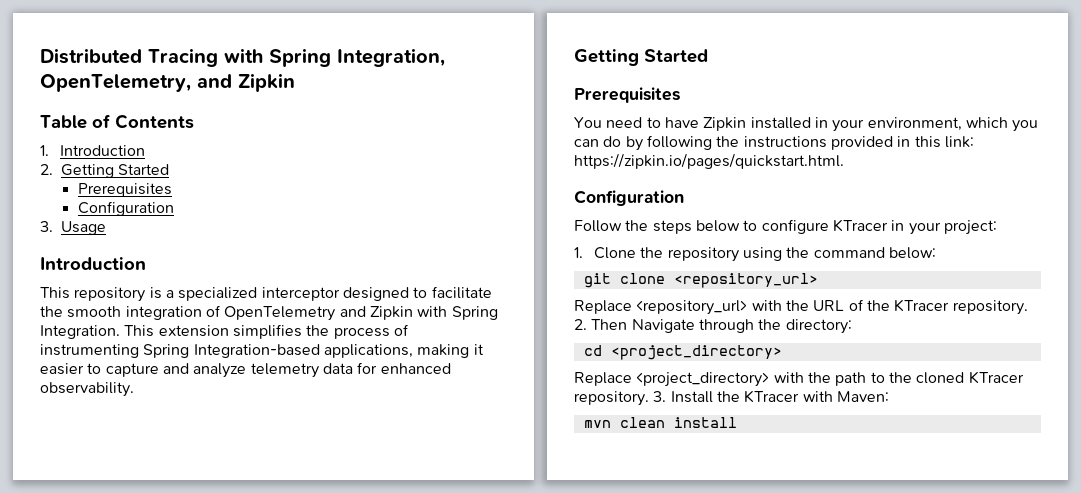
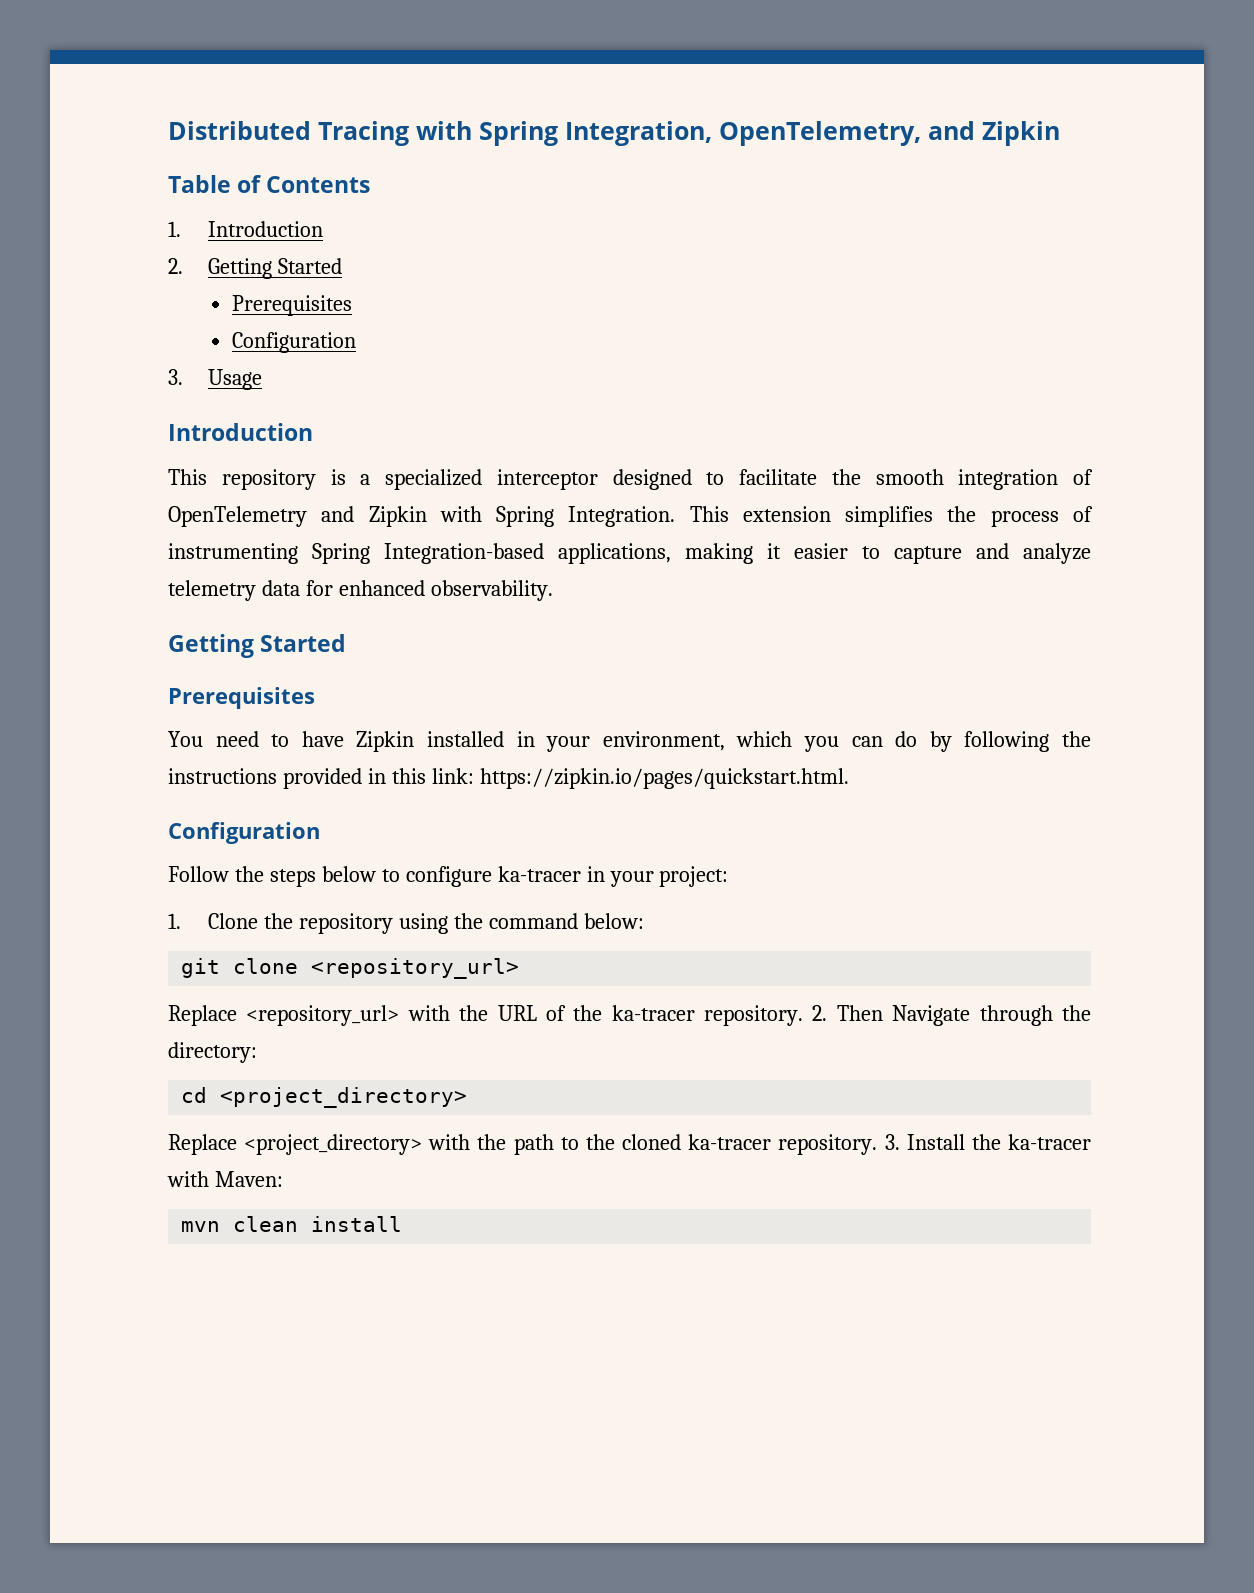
[832,219,888,232] KTracer -> [497,866,581,882] ka-tracer
[894,299,950,312] KTracer -> [611,1005,695,1021] ka-tracer
[968,371,1024,384] KTracer -> [688,1134,772,1150] ka-tracer
[744,390,800,403] KTracer -> [1008,1134,1091,1150] ka-tracer

